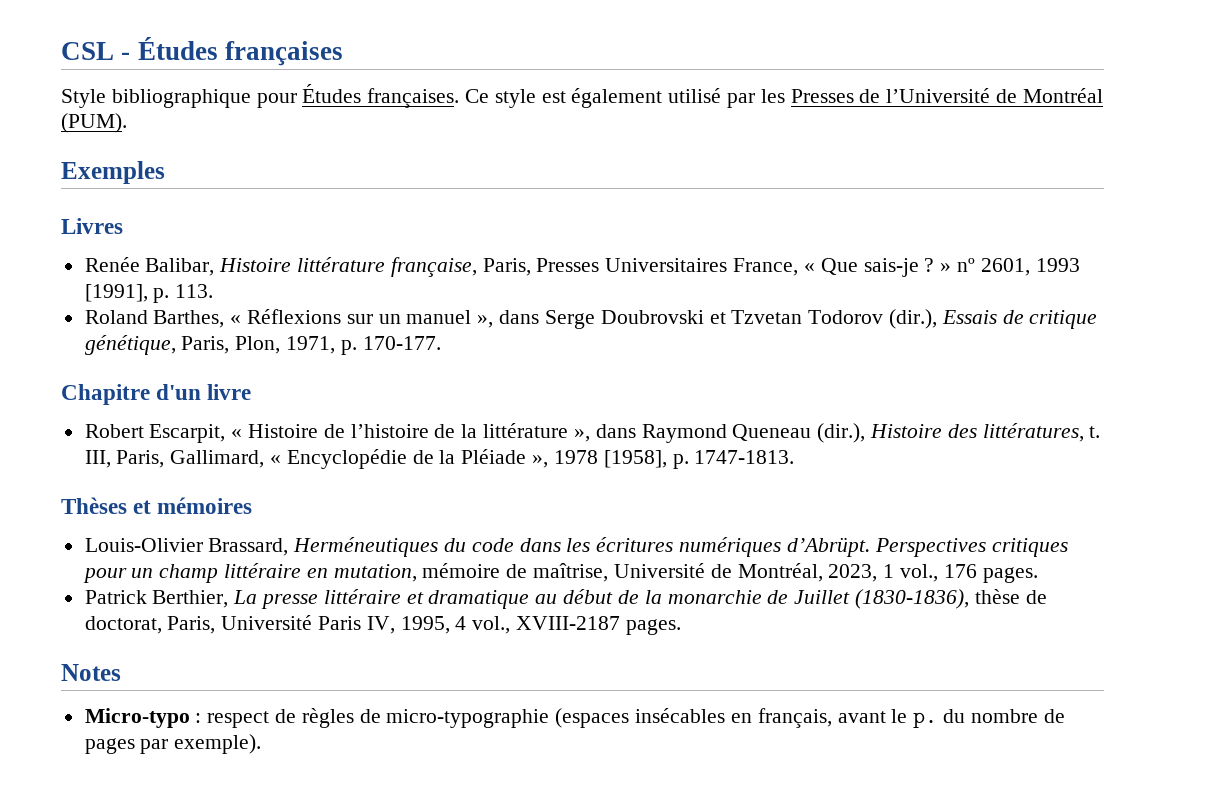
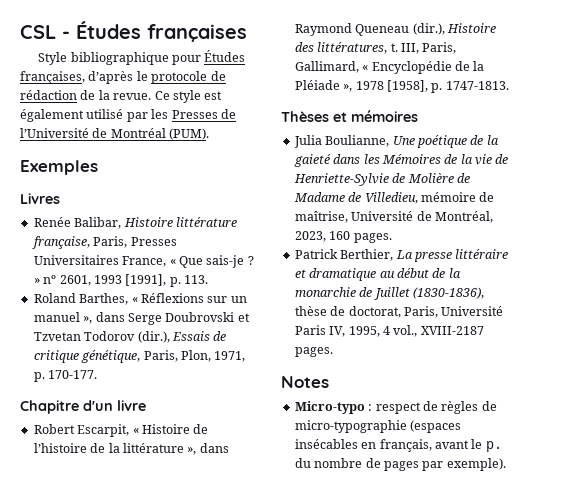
[367,88,460,108] françaises. -> [20,71,226,84] [20,90,152,100] françaises, d’après le protocole de rédaction de la revue.
[84,537,1068,557] [82,563,417,583] Louis-Olivier Brassard, Herméneutiques du code dans les écritures numériques d’Abrüpt. Perspectives critiques pour un champ littéraire en mutation, -> [293,135,499,148] [293,154,509,167] [293,173,470,186] [293,192,418,204] Julia Boulianne, Une poétique de la gaieté dans les Mémoires de la vie de Henriette-Sylvie de Molière de Madame de Villedieu,
[883,564,977,582] 1 vol., 176 -> [329,231,351,240] 160

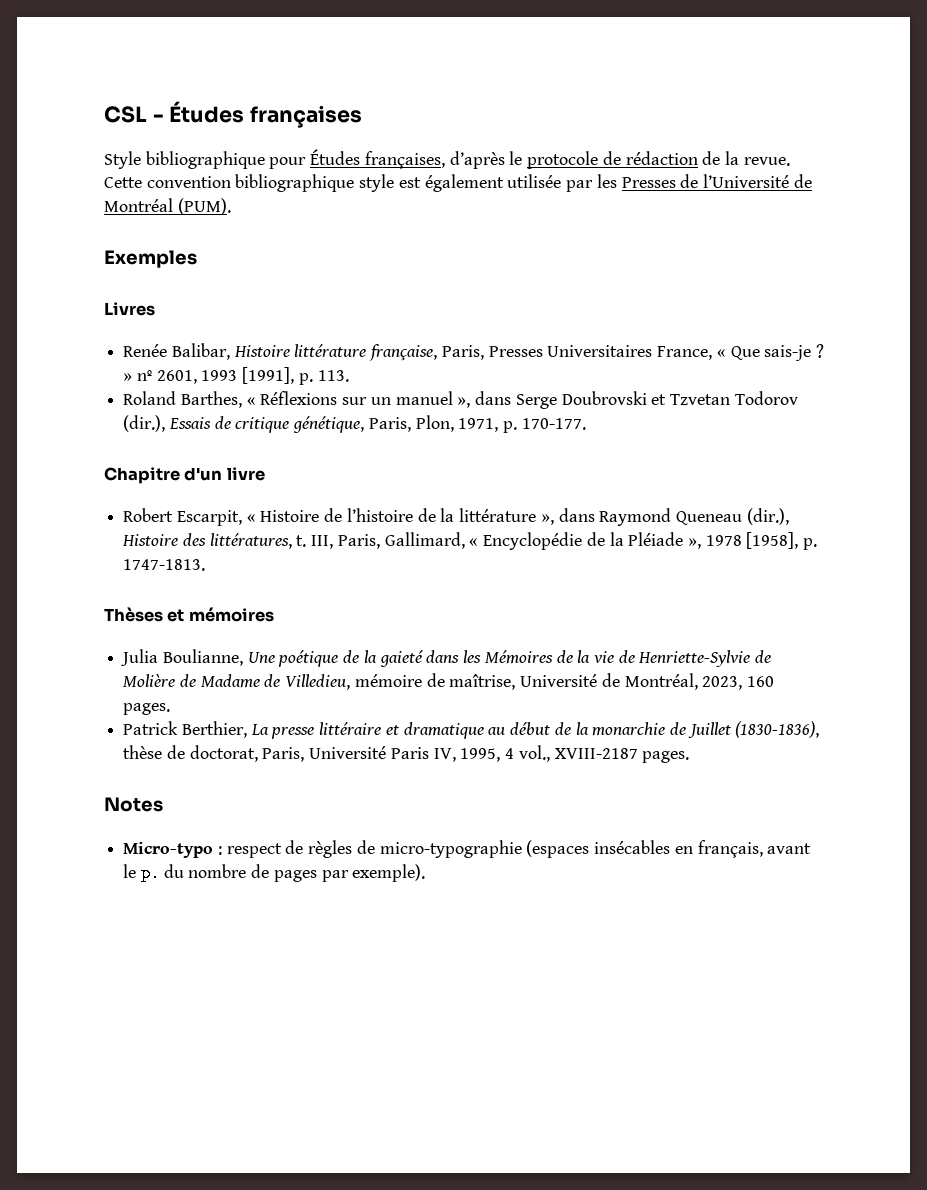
[154,91,170,100] Ce -> [104,174,355,192] Cette convention bibliographique
[86,109,124,119] utilisé -> [507,174,562,188] utilisée

